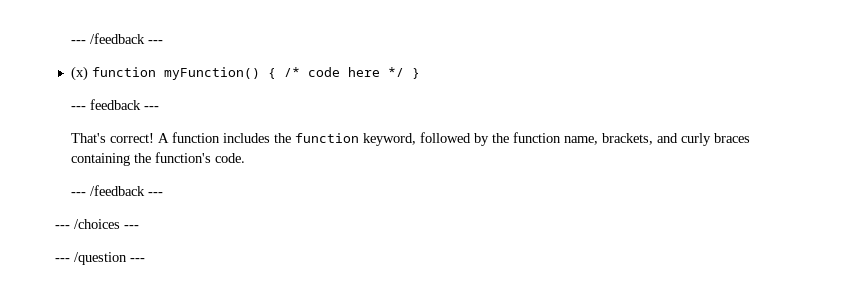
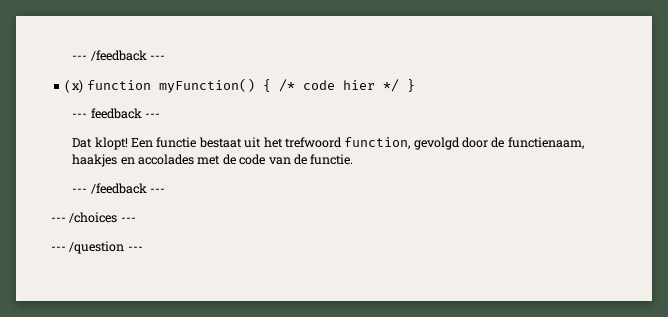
[71,33,164,44] [70,66,88,81] --- /feedback --- // (x) -> [72,50,166,61] [64,80,84,93] --- /feedback --- // ( x)
[347,67,380,77] here -> [342,80,375,90] hier
[71,132,751,146] [71,152,246,166] That's correct! A function includes the function keyword, followed by the function name, brackets, and curly braces containing the function's code. -> [72,137,584,150] [72,154,354,167] Dat klopt! Een functie bestaat uit het trefwoord function, gevolgd door de functienaam, haakjes en accolades met de code van de functie.

